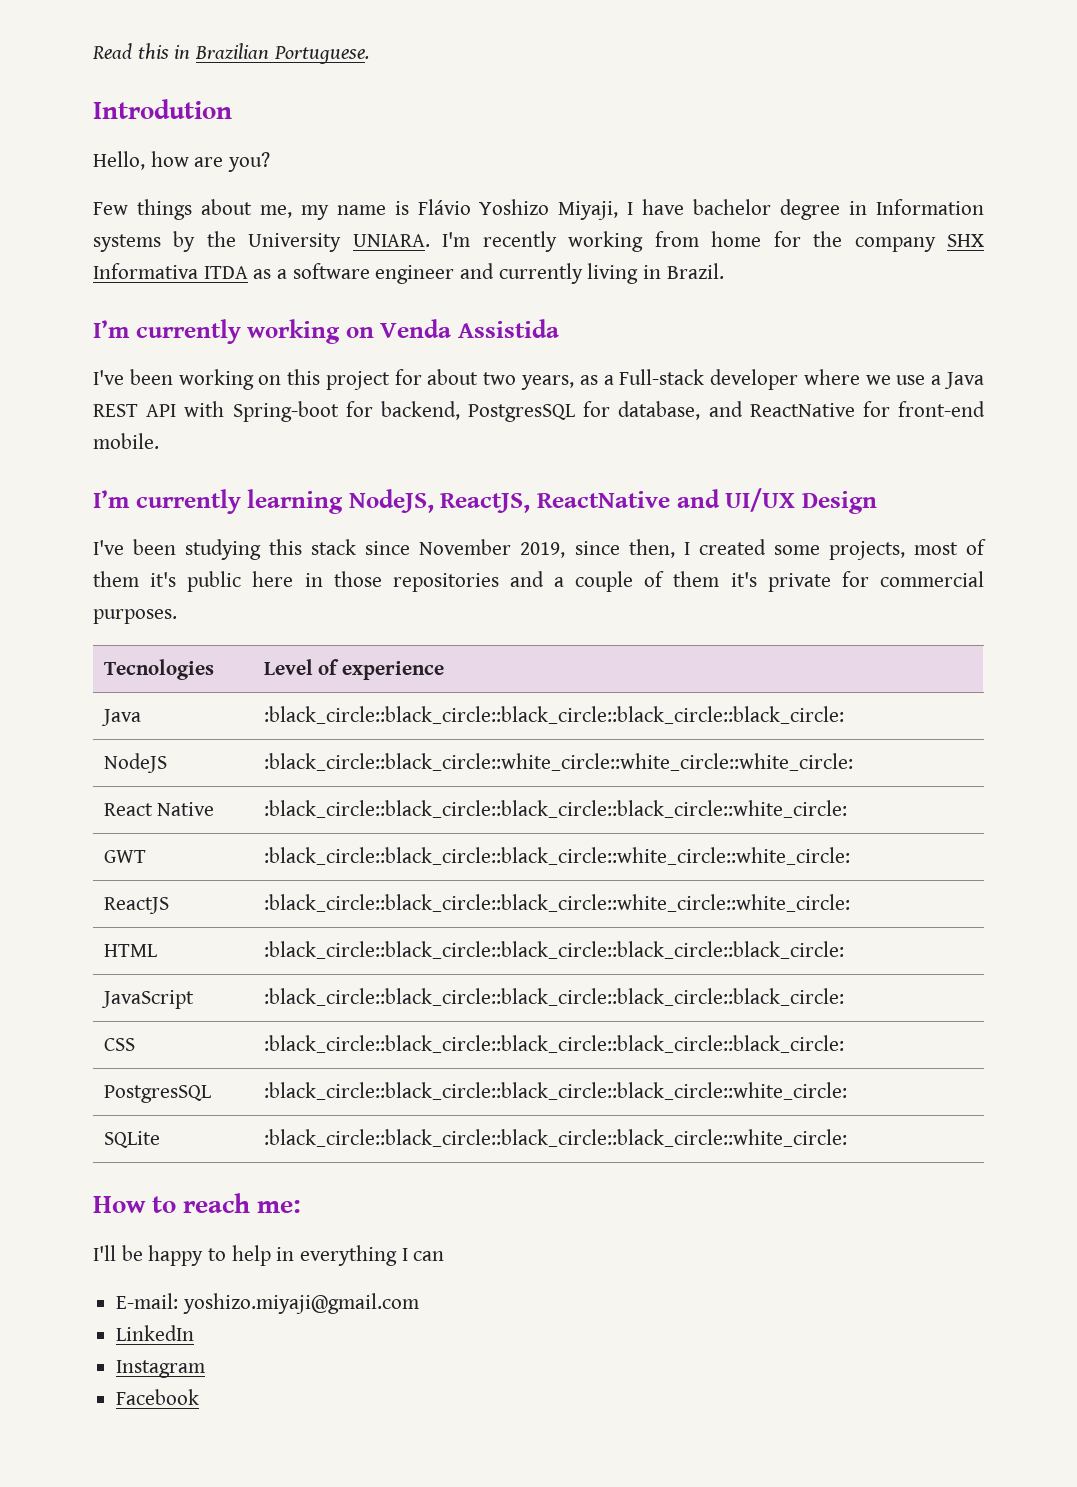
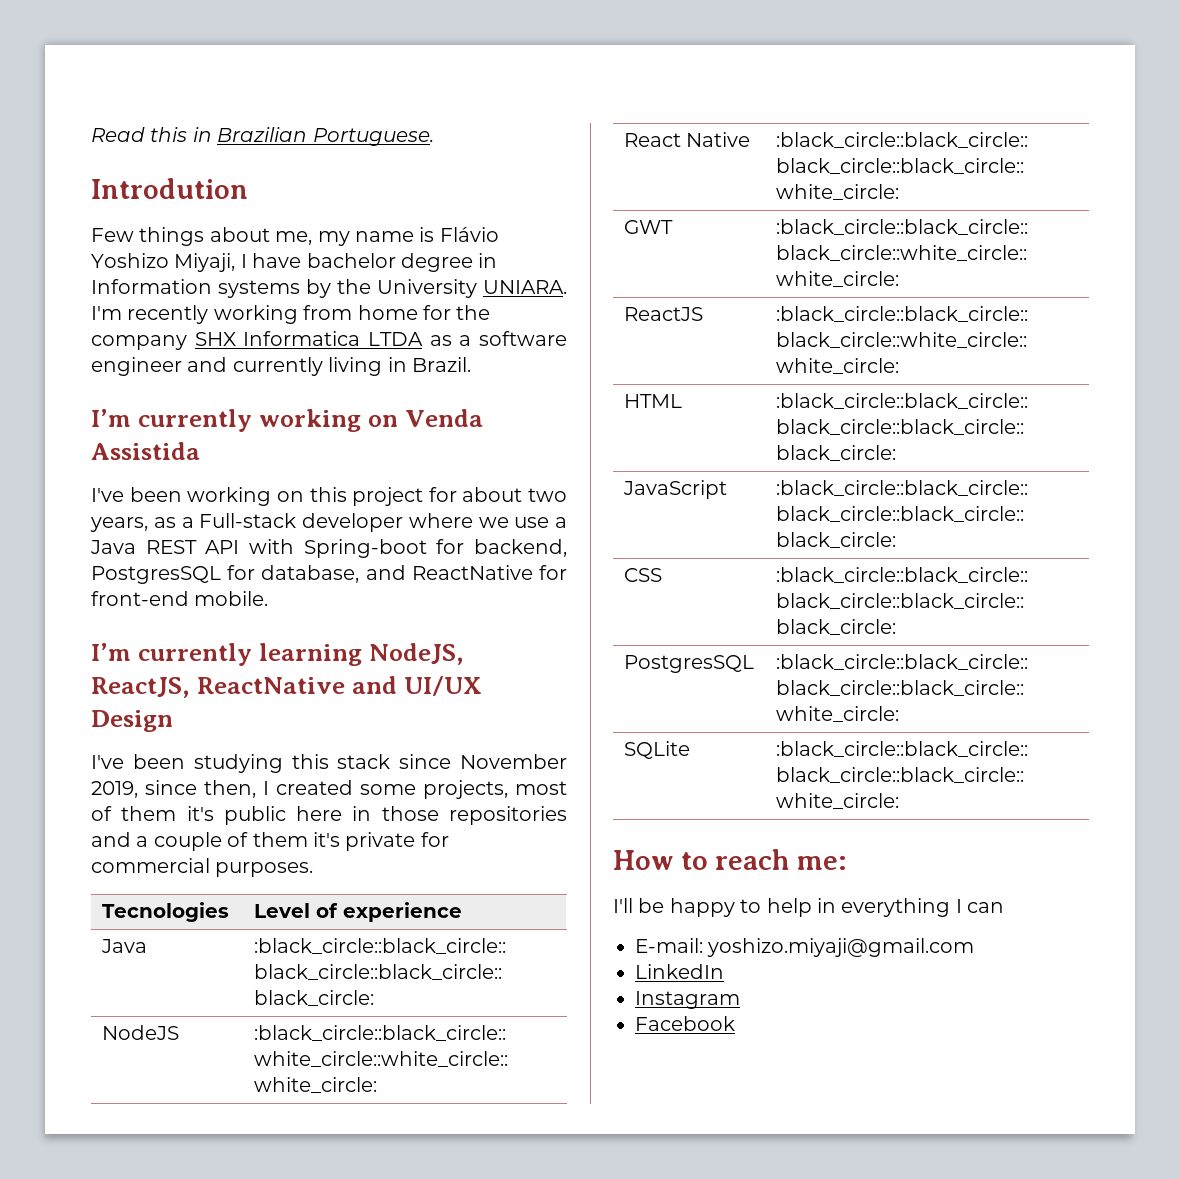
[93,151,271,172] // Hello, how are you? -> (248, 188) none
[93,263,248,279] Informativa ITDA -> [243,331,424,346] Informatica LTDA

